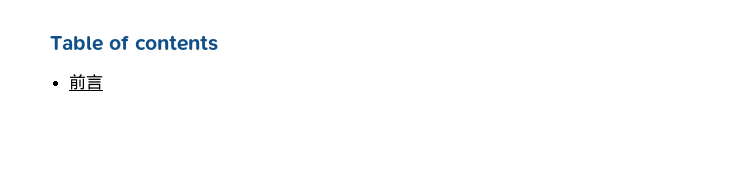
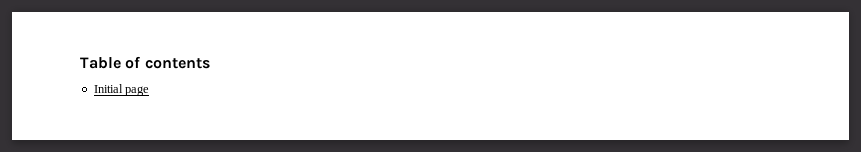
[68,74,103,90] 前言 -> [93,84,150,96] Initial page

